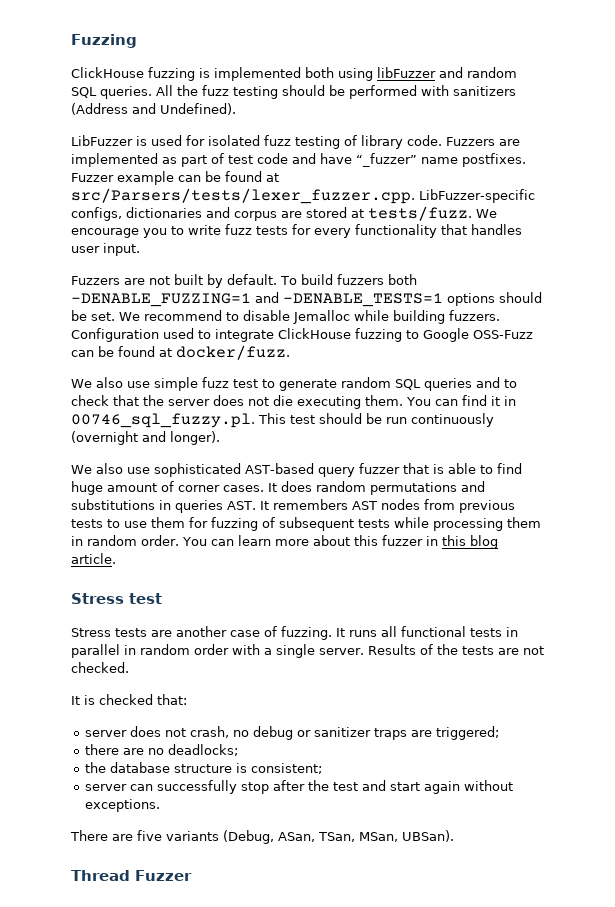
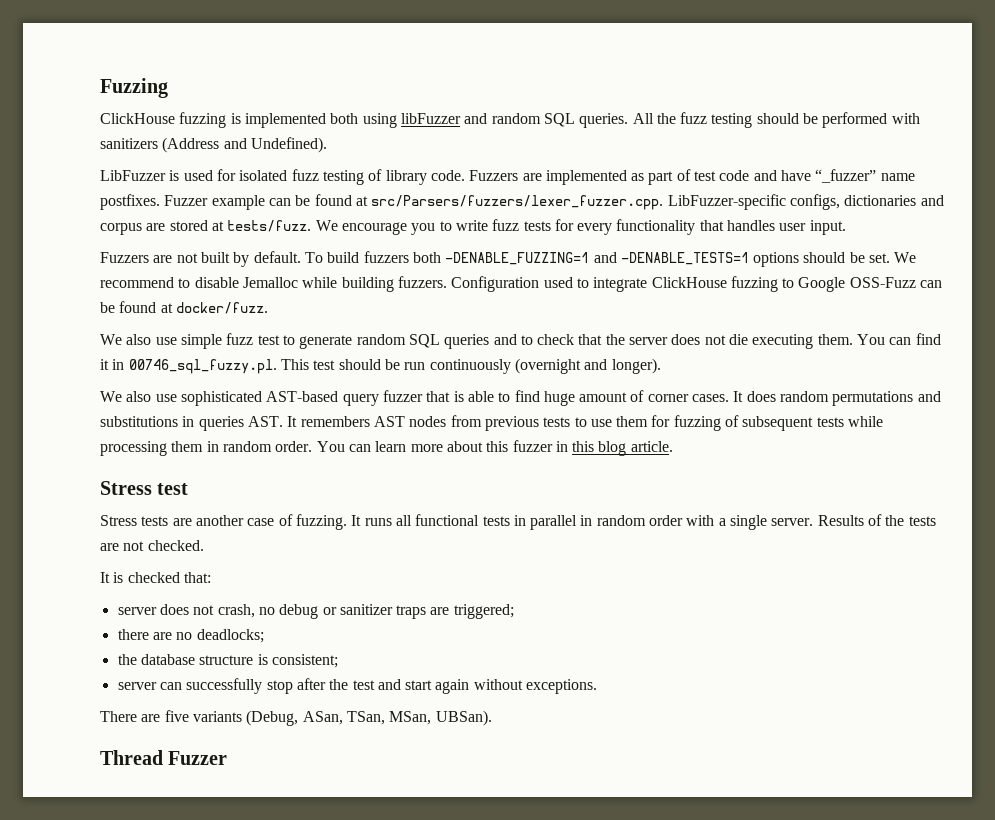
[71,188,415,204] src/Parsers/tests/lexer_fuzzer.cpp. -> [371,195,664,210] src/Parsers/fuzzers/lexer_fuzzer.cpp.

